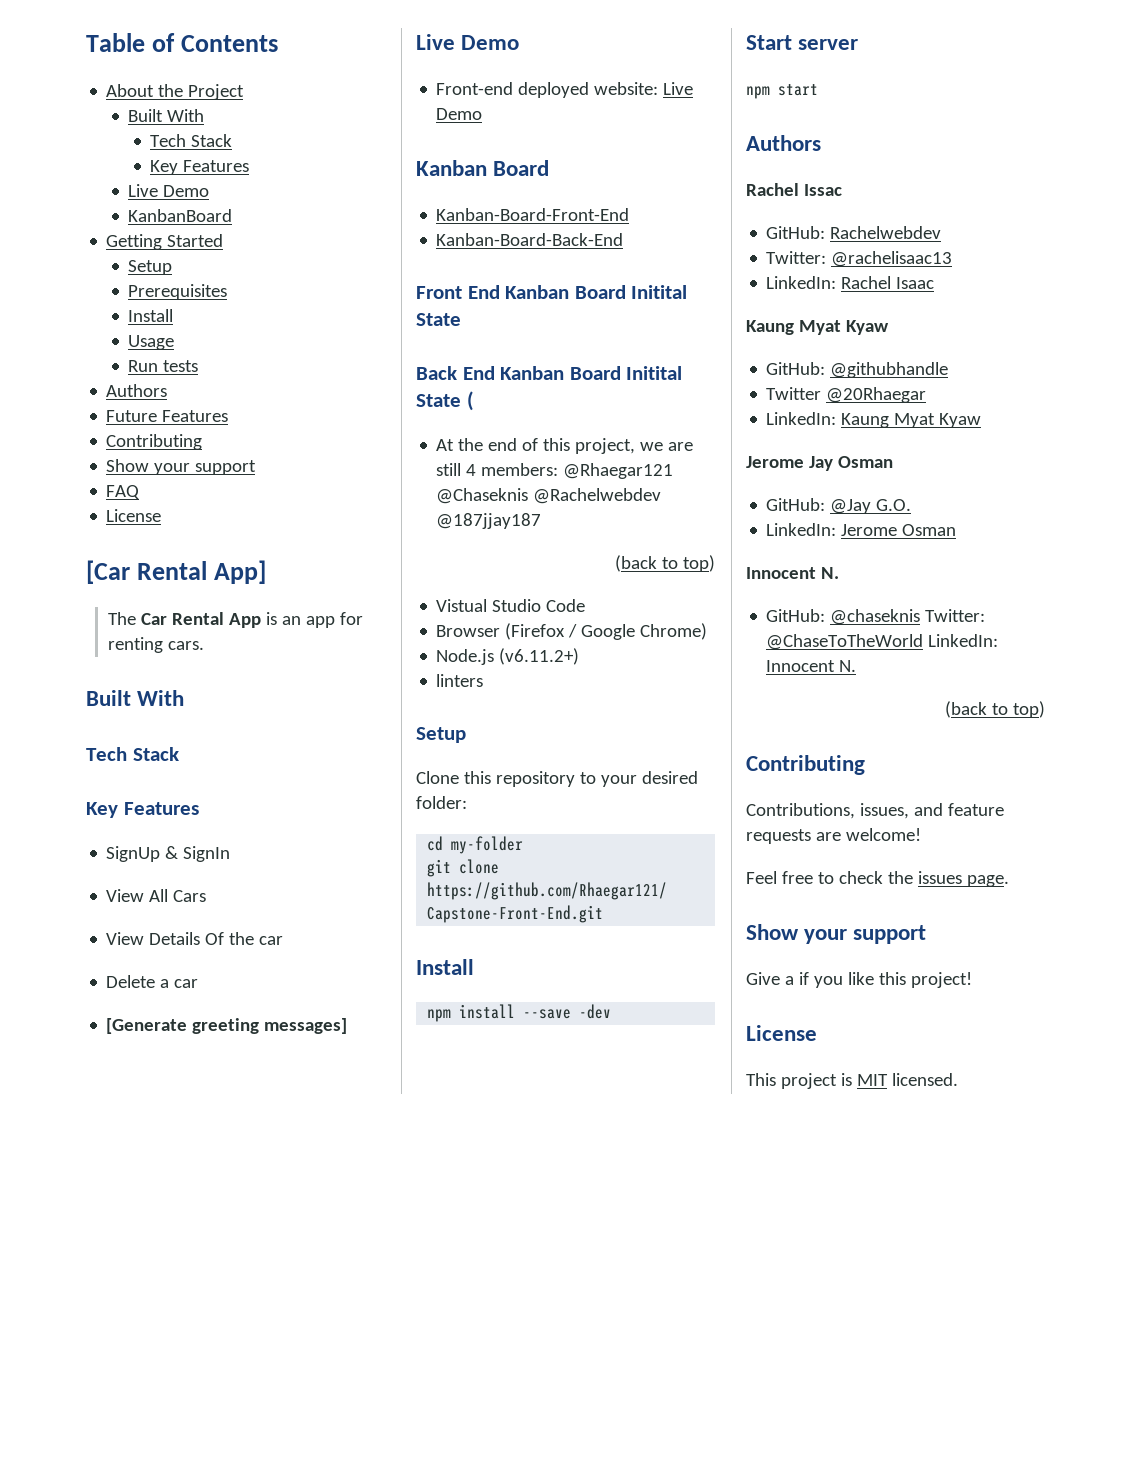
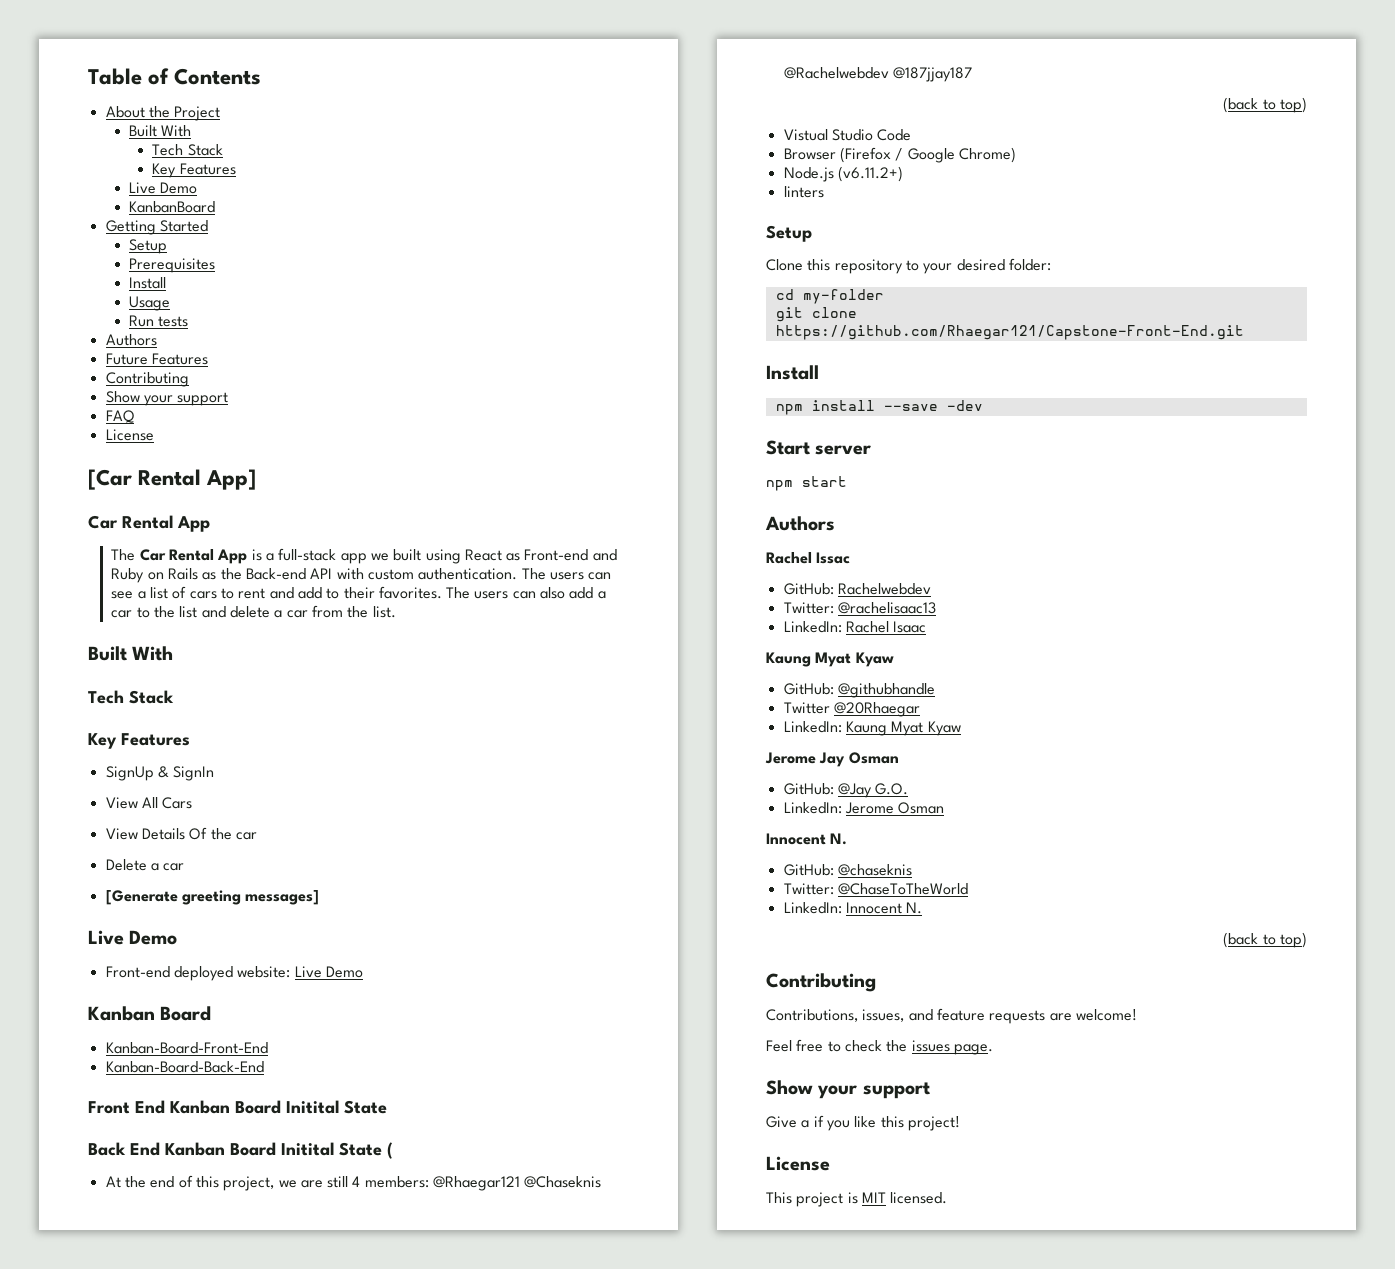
(267, 572) none -> [88,515,210,532] // Car Rental App
[281,612,363,628] [107,637,204,653] an app for renting cars. -> [265,548,617,564] [111,568,612,583] [111,586,606,599] [111,605,396,618] a full-stack app we built using React as Front-end and Ruby on Rails as the Back-end API with custom authentication. The users can see a list of cars to rent and add to their favorites. The users can also add a car to the list and delete a car from the list.
(921, 617) none -> (912, 870) //
(924, 642) none -> (968, 889) //

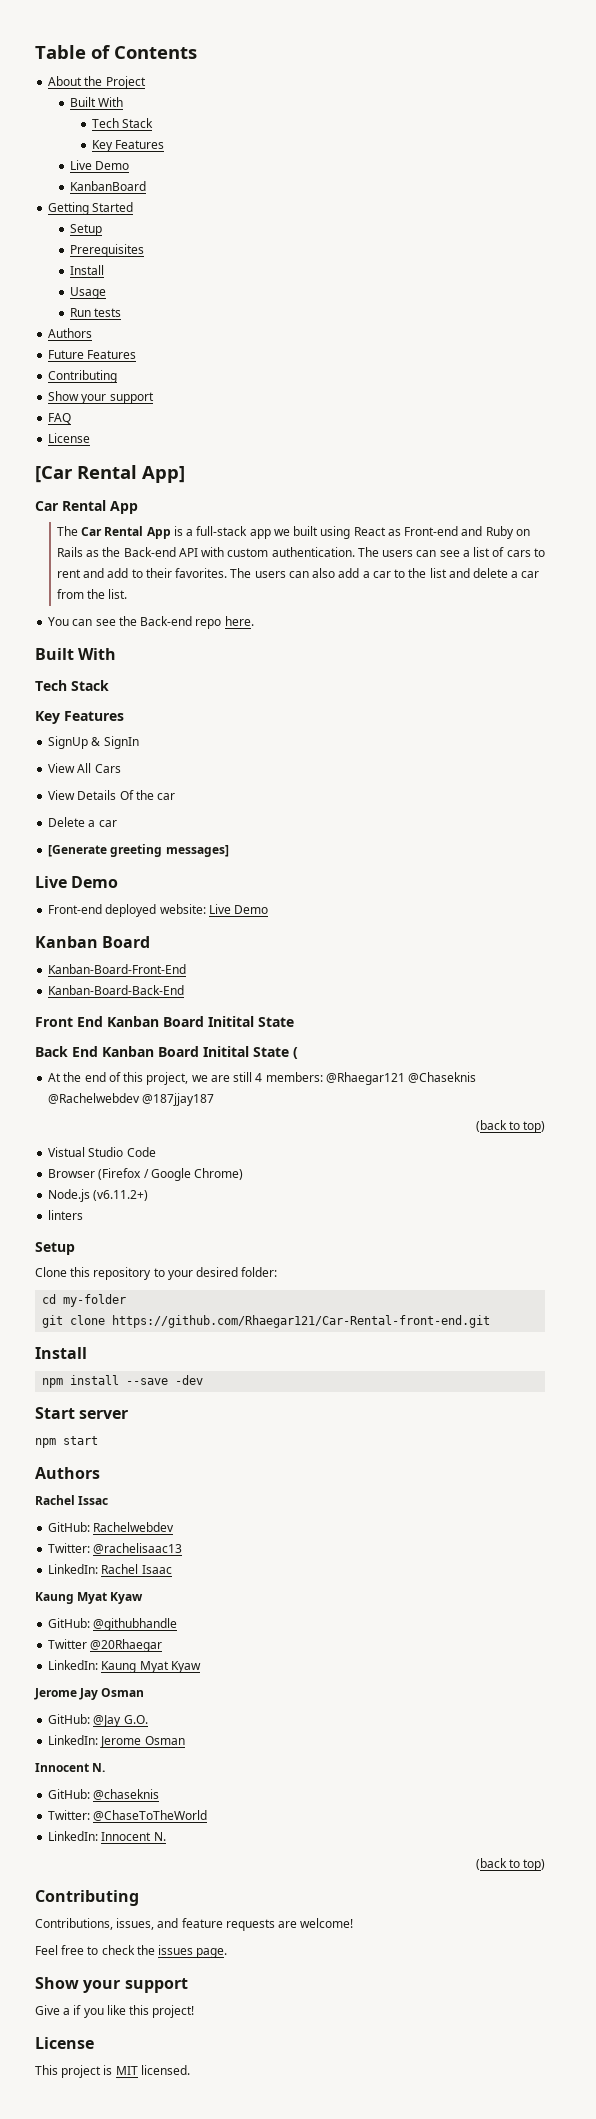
(396, 612) none -> [48,616,254,629] // You can see the Back-end repo here.
[775,325,1244,340] https://github.com/Rhaegar121/Capstone-Front-End.git -> [112,1315,491,1328] https://github.com/Rhaegar121/Car-Rental-front-end.git

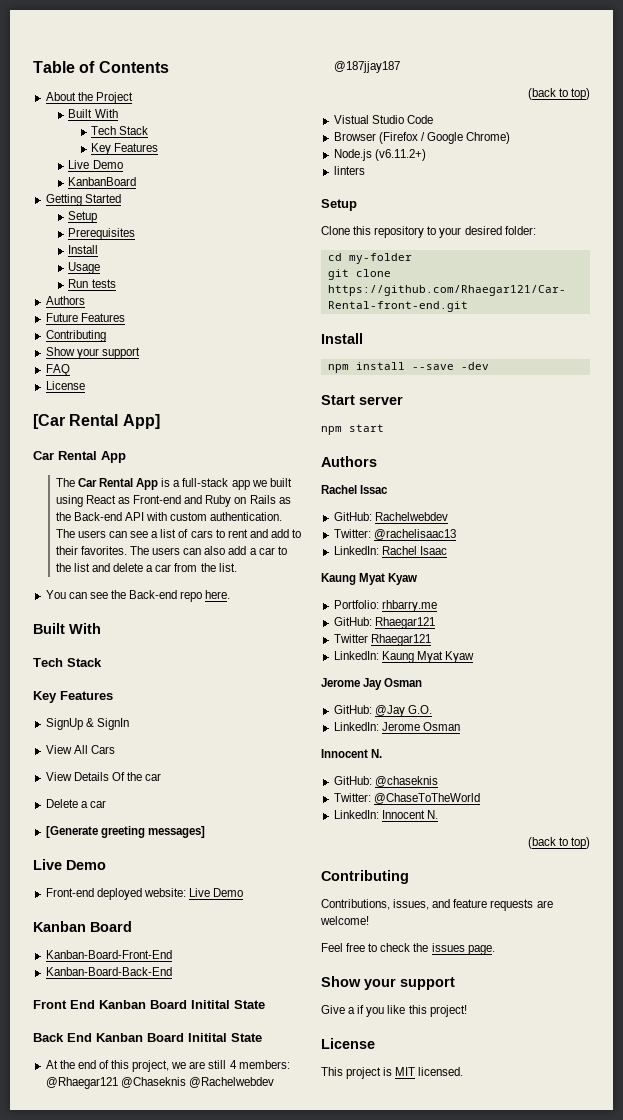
[293,1047,298,1059] ( -> (262, 1037) none
[48,1618,178,1631] // GitHub: @githubhandle -> [333,600,437,612] [333,617,435,629] // Portfolio: rhbarry.me // GitHub: Rhaegar121
[90,1639,163,1652] @20Rhaegar -> [370,634,431,646] Rhaegar121

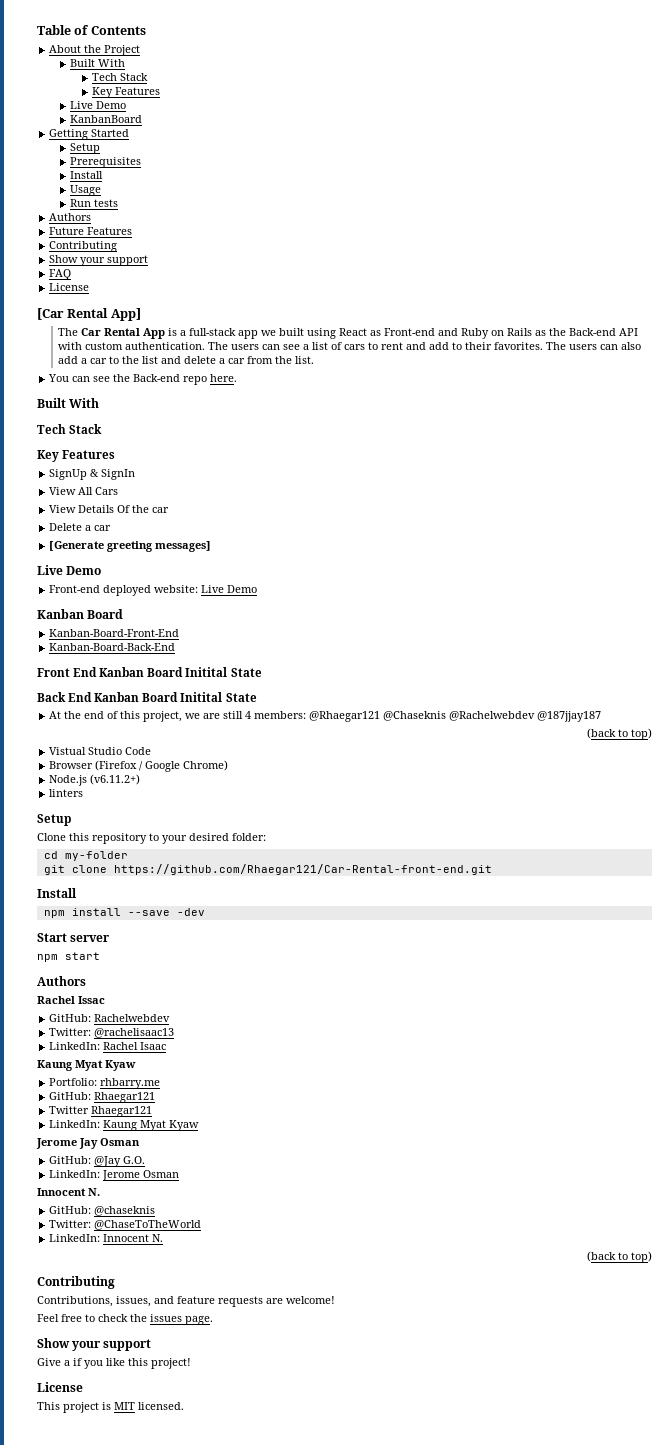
[33,451,126,463] // Car Rental App -> (141, 314) none

